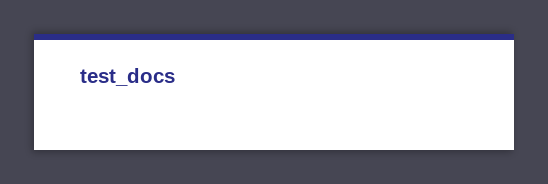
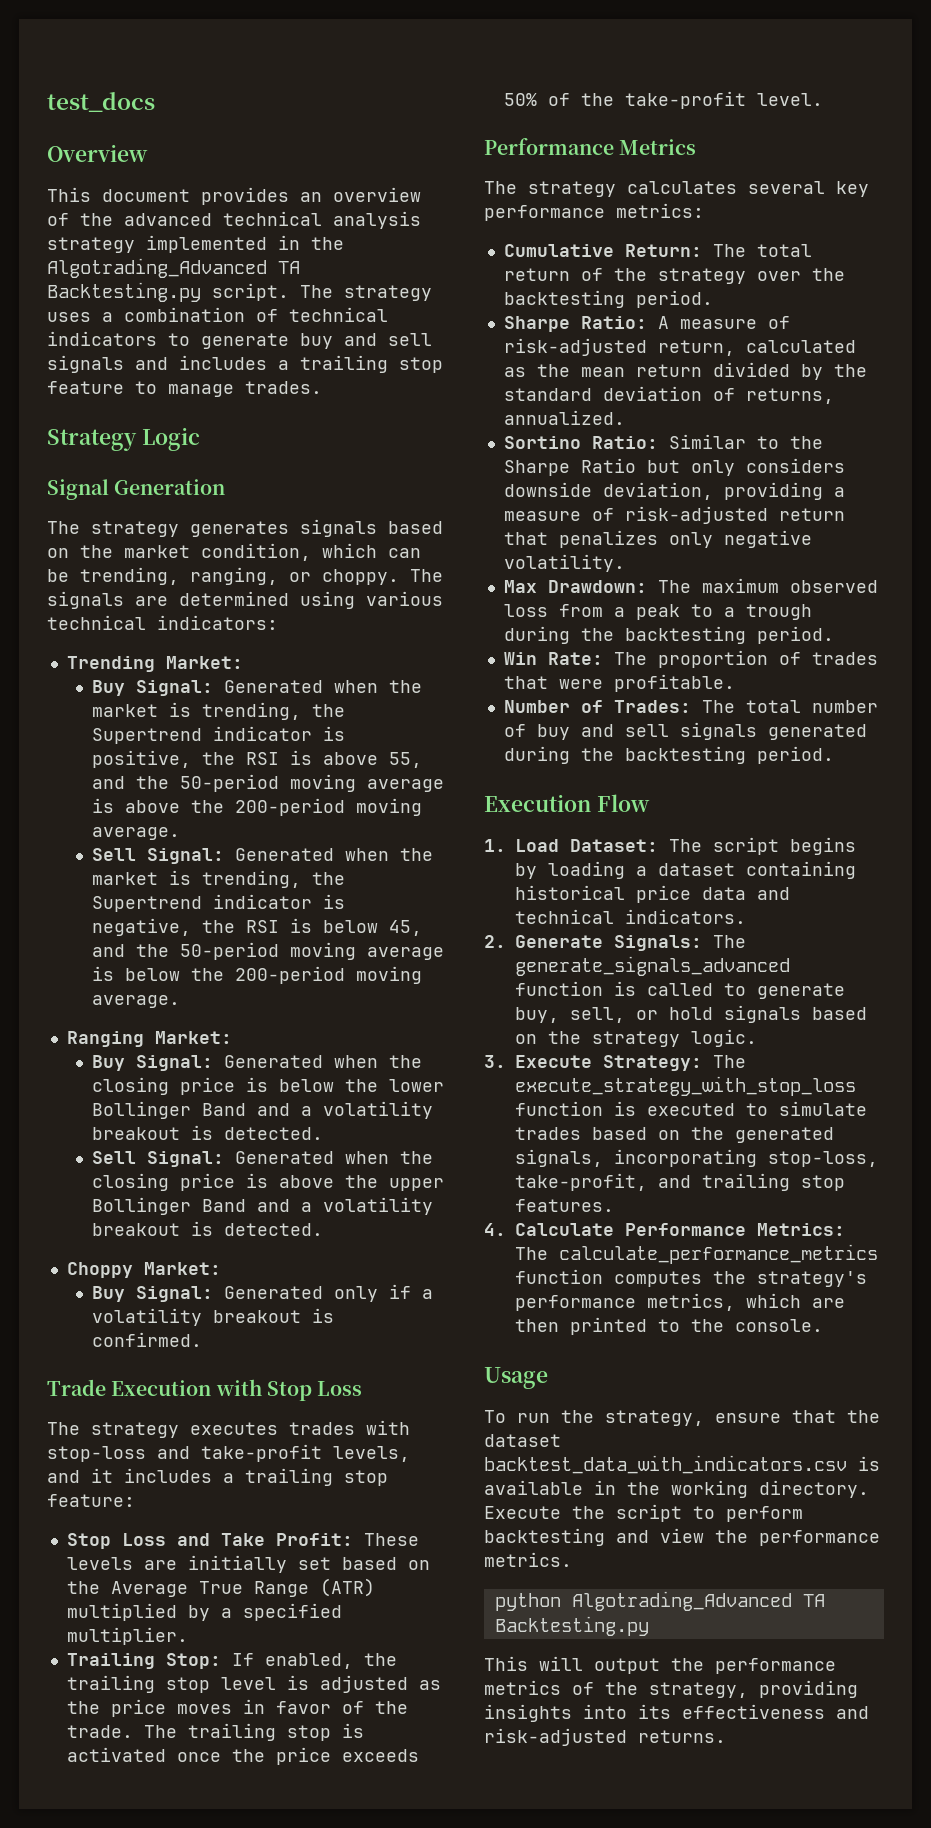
(175, 77) none -> [47,144,148,162] [47,187,421,205] [47,211,421,229] [47,235,344,253] [47,258,300,278] [47,282,432,302] [47,307,388,322] [47,331,432,349] [47,355,443,373] [47,381,322,397] [47,427,200,451] [47,479,226,500] [47,519,443,537] [47,543,421,561] [47,567,443,585] [47,591,443,609] [47,615,278,630] [66,656,243,672] [92,680,423,696] [92,702,346,720] [92,726,346,744] [92,750,423,768] [92,774,445,792] [92,798,423,816] [92,827,181,840] [92,848,434,864] [92,870,346,888] [92,894,346,912] [92,918,423,936] [92,942,445,960] [92,966,423,984] [92,995,181,1008] [66,1031,232,1047] [92,1055,423,1071] [92,1077,445,1095] [92,1101,434,1119] [92,1125,324,1140] [92,1151,434,1167] [92,1173,445,1191] [92,1197,434,1215] [92,1221,324,1236] [66,1262,221,1278] [92,1284,434,1302] [92,1308,335,1326] [92,1332,203,1347] [47,1379,363,1401] [47,1420,410,1438] [47,1444,410,1462] [47,1468,388,1486] [47,1494,135,1507] [66,1533,419,1549] [66,1555,430,1573] [66,1578,375,1597] [66,1603,342,1621] [66,1627,188,1645] [66,1653,397,1669] [66,1675,441,1693] [66,1699,408,1717] [66,1723,364,1741] [66,1747,419,1765] [503,91,823,109] [484,138,697,155] [484,181,869,197] [484,203,704,221] [503,244,812,257] [503,268,845,284] [503,290,713,308] [503,316,790,332] [503,338,856,356] [503,362,867,380] [503,386,834,404] [503,410,625,425] [503,434,823,449] [503,458,845,476] [503,482,845,500] [503,506,845,524] [503,530,812,548] [503,554,625,572] [503,578,878,593] [503,604,812,620] [503,626,834,644] [503,650,878,668] [503,674,735,692] [503,700,878,713] [503,722,867,740] [503,746,834,764] [484,794,650,812] [484,837,856,855] [515,861,856,879] [515,885,790,903] [515,909,746,924] [484,935,746,951] [515,956,790,976] [515,981,845,999] [515,1005,867,1023] [515,1029,757,1047] [484,1055,746,1071] [515,1076,856,1096] [515,1101,867,1116] [515,1127,834,1143] [515,1149,878,1167] [515,1173,845,1191] [515,1199,614,1212] [484,1223,845,1236] [515,1244,878,1264] [515,1269,867,1287] [515,1293,845,1311] [515,1317,823,1335] [484,1367,548,1389] [484,1410,880,1426] [484,1434,561,1447] [484,1455,880,1474] [484,1480,869,1498] [484,1504,803,1522] [484,1528,880,1546] [484,1552,572,1567] [494,1591,825,1611] [494,1616,649,1636] [484,1656,836,1674] [484,1680,858,1698] [484,1704,869,1722] [484,1728,726,1746] // Overview // This document provides an overview of the advanced technical analysis strategy implemented in the Algotrading_Advanced TA Backtesting.py script. The strategy uses a combination of technical indicators to generate buy and sell signals and includes a trailing stop feature to manage trades. // Strategy Logic // Signal Generation // The strategy generates signals based on the market condition, which can be trending, ranging, or choppy. The signals are determined using various technical indicators: // Trending Market: // Buy Signal: Generated when the market is trending, the Supertrend indicator is positive, the RSI is above 55, and the 50-period moving average is above the 200-period moving average. // Sell Signal: Generated when the market is trending, the Supertrend indicator is negative, the RSI is below 45, and the 50-period moving average is below the 200-period moving average. // Ranging Market: // Buy Signal: Generated when the closing price is below the lower Bollinger Band and a volatility breakout is detected. // Sell Signal: Generated when the closing price is above the upper Bollinger Band and a volatility breakout is detected. // Choppy Market: // Buy Signal: Generated only if a volatility breakout is confirmed. // Trade Execution with Stop Loss // The strategy executes trades with stop-loss and take-profit levels, and it includes a trailing stop feature: // Stop Loss and Take Profit: These levels are initially set based on the Average True Range (ATR) multiplied by a specified multiplier. // Trailing Stop: If enabled, the trailing stop level is adjusted as the price moves in favor of the trade. The trailing stop is activated once the price exceeds 50% of the take-profit level. // Performance Metrics // The strategy calculates several key performance metrics: // Cumulative Return: The total return of the strategy over the backtesting period. // Sharpe Ratio: A measure of risk-adjusted return, calculated as the mean return divided by the standard deviation of returns, annualized. // Sortino Ratio: Similar to the Sharpe Ratio but only considers downside deviation, providing a measure of risk-adjusted return that penalizes only negative volatility. // Max Drawdown: The maximum observed loss from a peak to a trough during the backtesting period. // Win Rate: The proportion of trades that were profitable. // Number of Trades: The total number of buy and sell signals generated during the backtesting period. // Execution Flow // 1. Load Dataset: The script begins by loading a dataset containing historical price data and technical indicators. // 2. Generate Signals: The generate_signals_advanced function is called to generate buy, sell, or hold signals based on the strategy logic. // 3. Execute Strategy: The execute_strategy_with_stop_loss function is executed to simulate trades based on the generated signals, incorporating stop-loss, take-profit, and trailing stop features. // 4. Calculate Performance Metrics: The calculate_performance_metrics function computes the strategy's performance metrics, which are then printed to the console. // Usage // To run the strategy, ensure that the dataset backtest_data_with_indicators.csv is available in the working directory. Execute the script to perform backtesting and view the performance metrics. // python Algotrading_Advanced TA Backtesting.py // This will output the performance metrics of the strategy, providing insights into its effectiveness and risk-adjusted returns.

